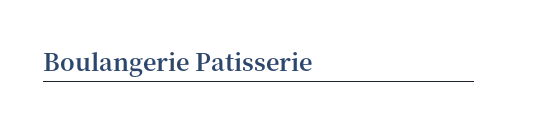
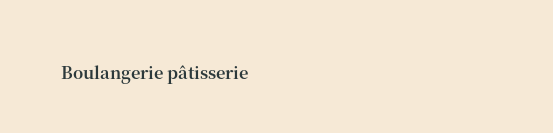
[195,52,313,71] Patisserie -> [167,65,249,84] pâtisserie

